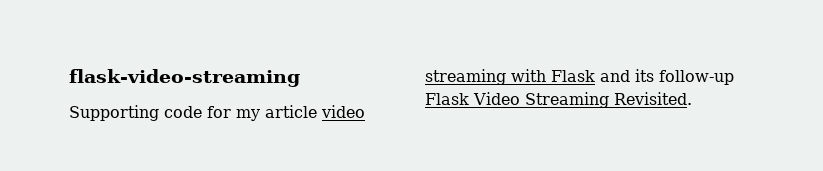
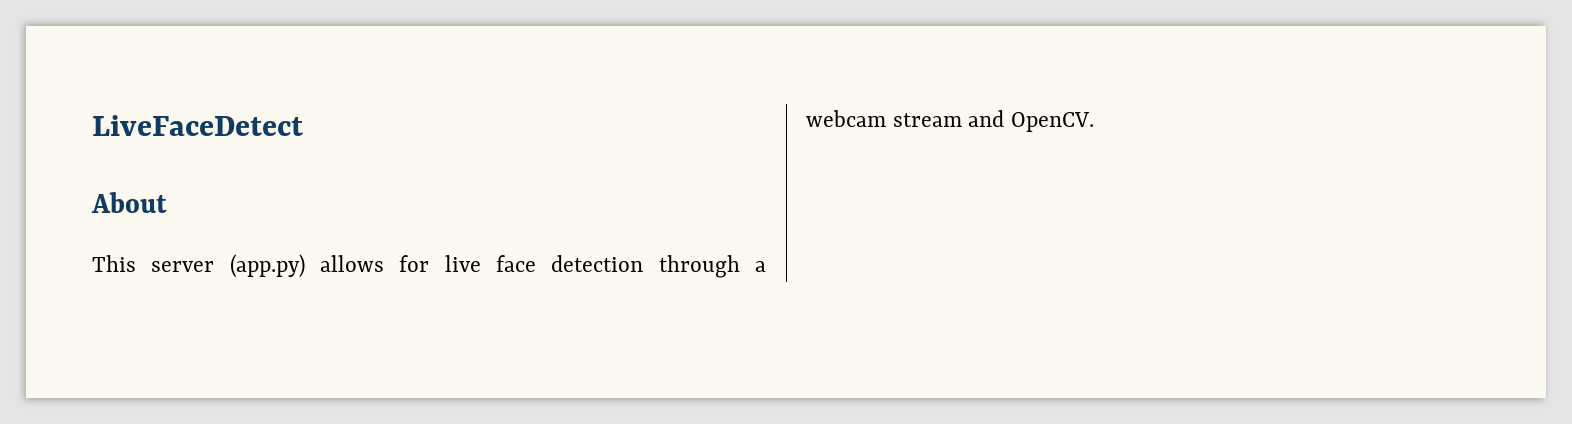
[69,69,300,87] [69,105,365,121] [425,69,734,85] [425,92,692,108] flask-video-streaming // Supporting code for my article video streaming with Flask and its follow-up Flask Video Streaming Revisited. -> [92,115,303,136] [91,192,167,213] [92,254,766,278] [806,110,1094,132] LiveFaceDetect // About // This server (app.py) allows for live face detection through a webcam stream and OpenCV.

